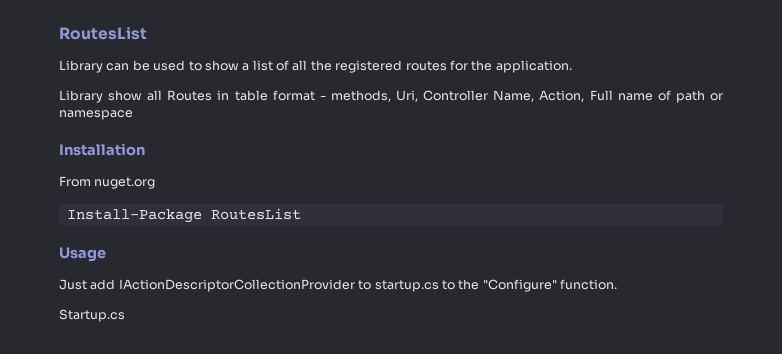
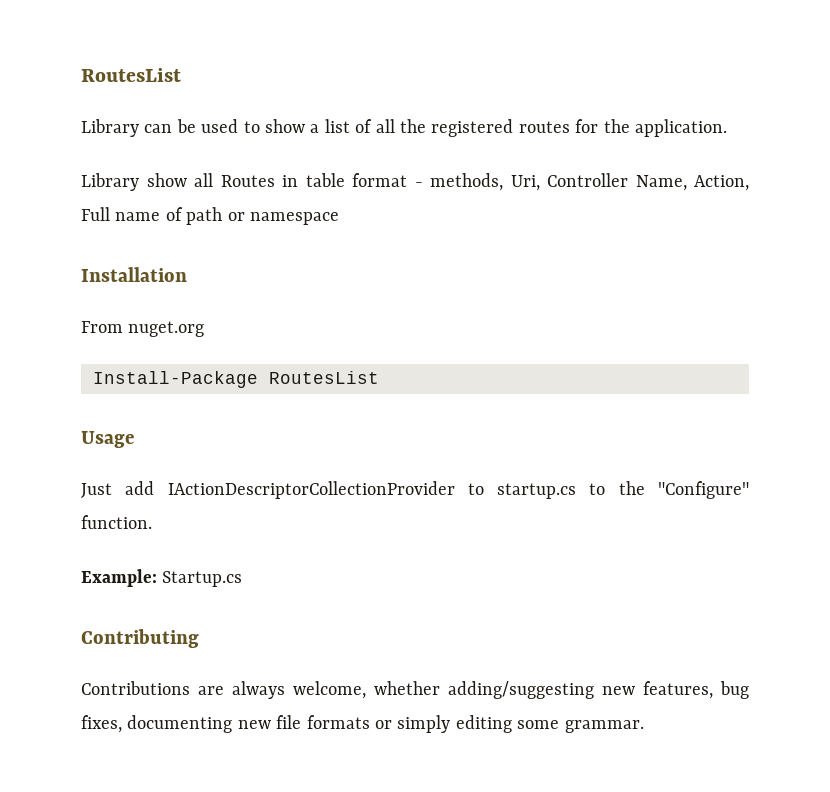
(617, 284) none -> [81,569,157,587] Example:
(125, 315) none -> [81,629,199,648] [81,681,749,699] [81,715,644,733] // Contributing // Contributions are always welcome, whether adding/suggesting new features, bug fixes, documenting new file formats or simply editing some grammar.

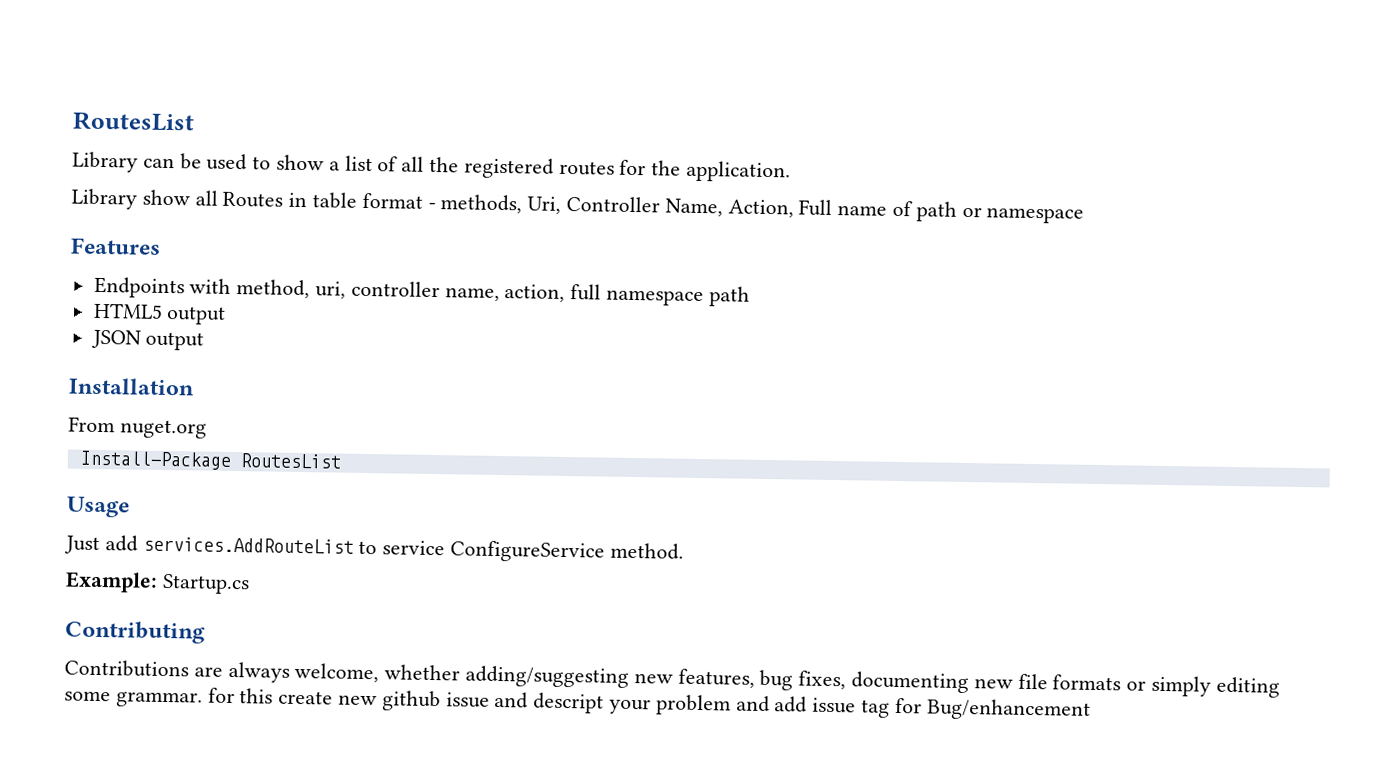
(339, 218) none -> [70,237,161,255] [93,276,750,307] [92,302,227,325] [90,329,205,351] // Features // Endpoints with method, uri, controller name, action, full namespace path // HTML5 output // JSON output
[167,481,749,499] [81,515,152,529] IActionDescriptorCollectionProvider to startup.cs to the "Configure" function. -> [142,536,684,563] services.AddRouteList to service ConfigureService method.
(644, 726) none -> [207,687,1091,721] for this create new github issue and descript your problem and add issue tag for Bug/enhancement

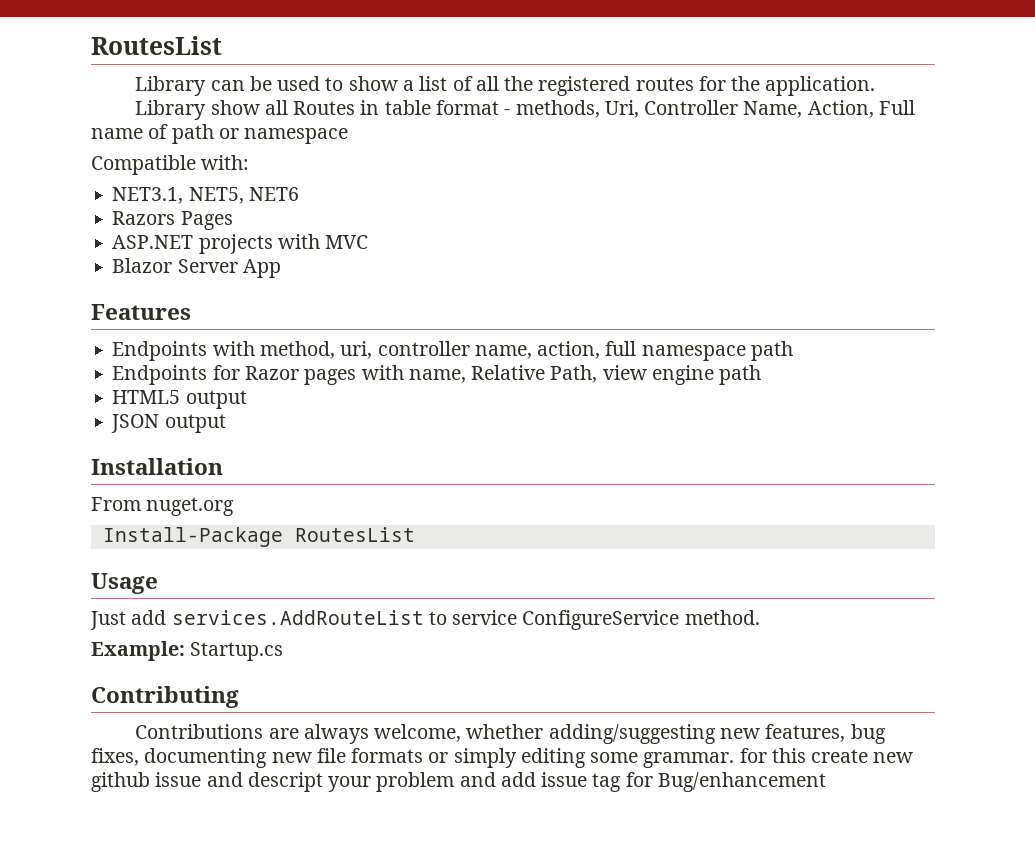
(1085, 215) none -> [91,155,250,175] [112,187,299,204] [112,211,233,230] [112,234,369,254] [112,258,281,278] // Compatible with: // NET3.1, NET5, NET6 // Razors Pages // ASP.NET projects with MVC // Blazor Server App
(750, 296) none -> [112,365,762,385] // Endpoints for Razor pages with name, Relative Path, view engine path

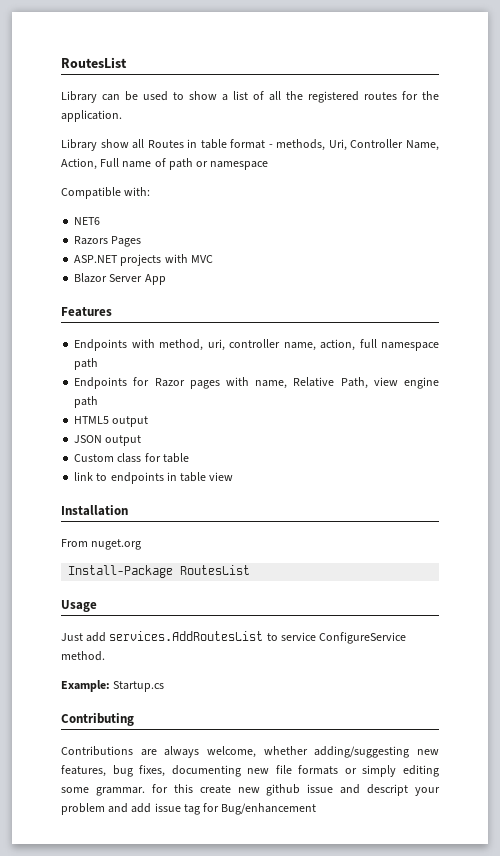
[112,187,244,204] NET3.1, NET5, -> (151, 191) none
(226, 423) none -> [74,453,189,463] [74,472,234,484] // Custom class for table // link to endpoints in table view
[171,610,424,625] services.AddRouteList -> [109,631,264,641] services.AddRoutesList

